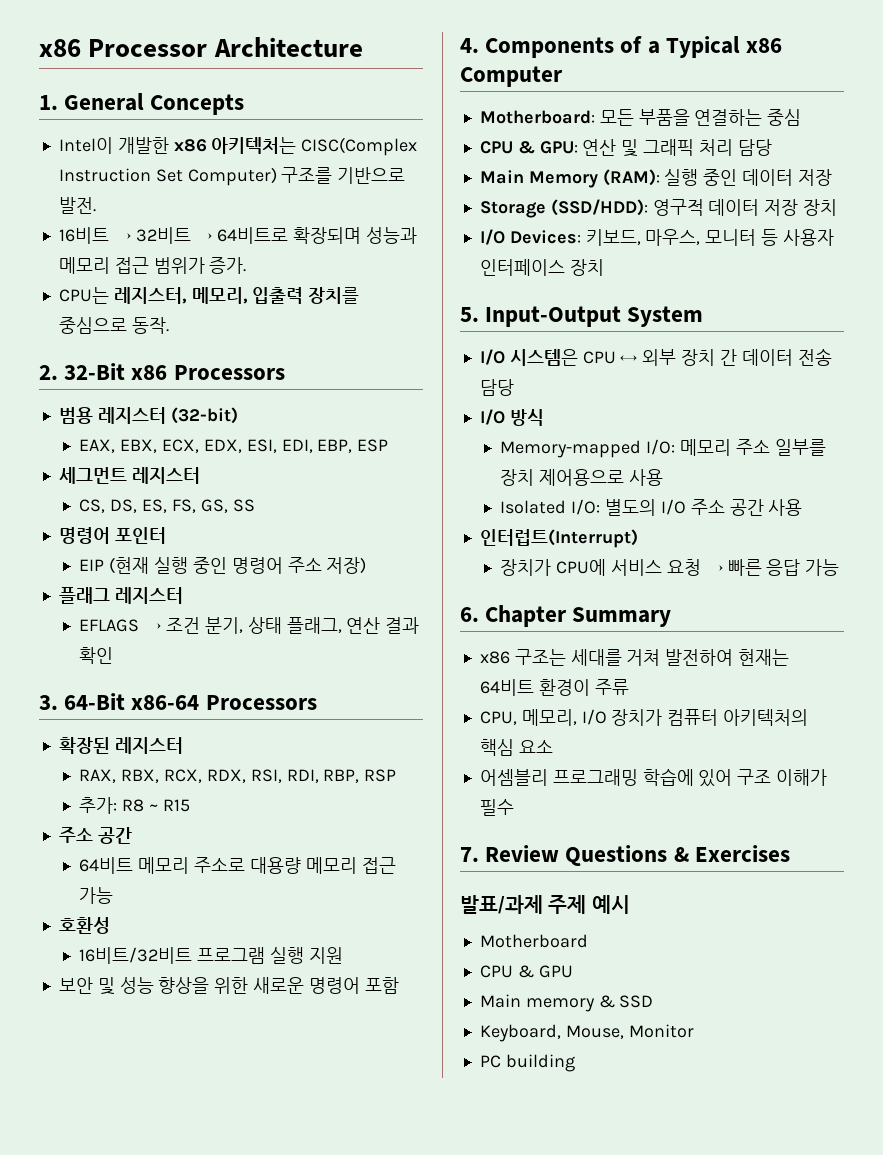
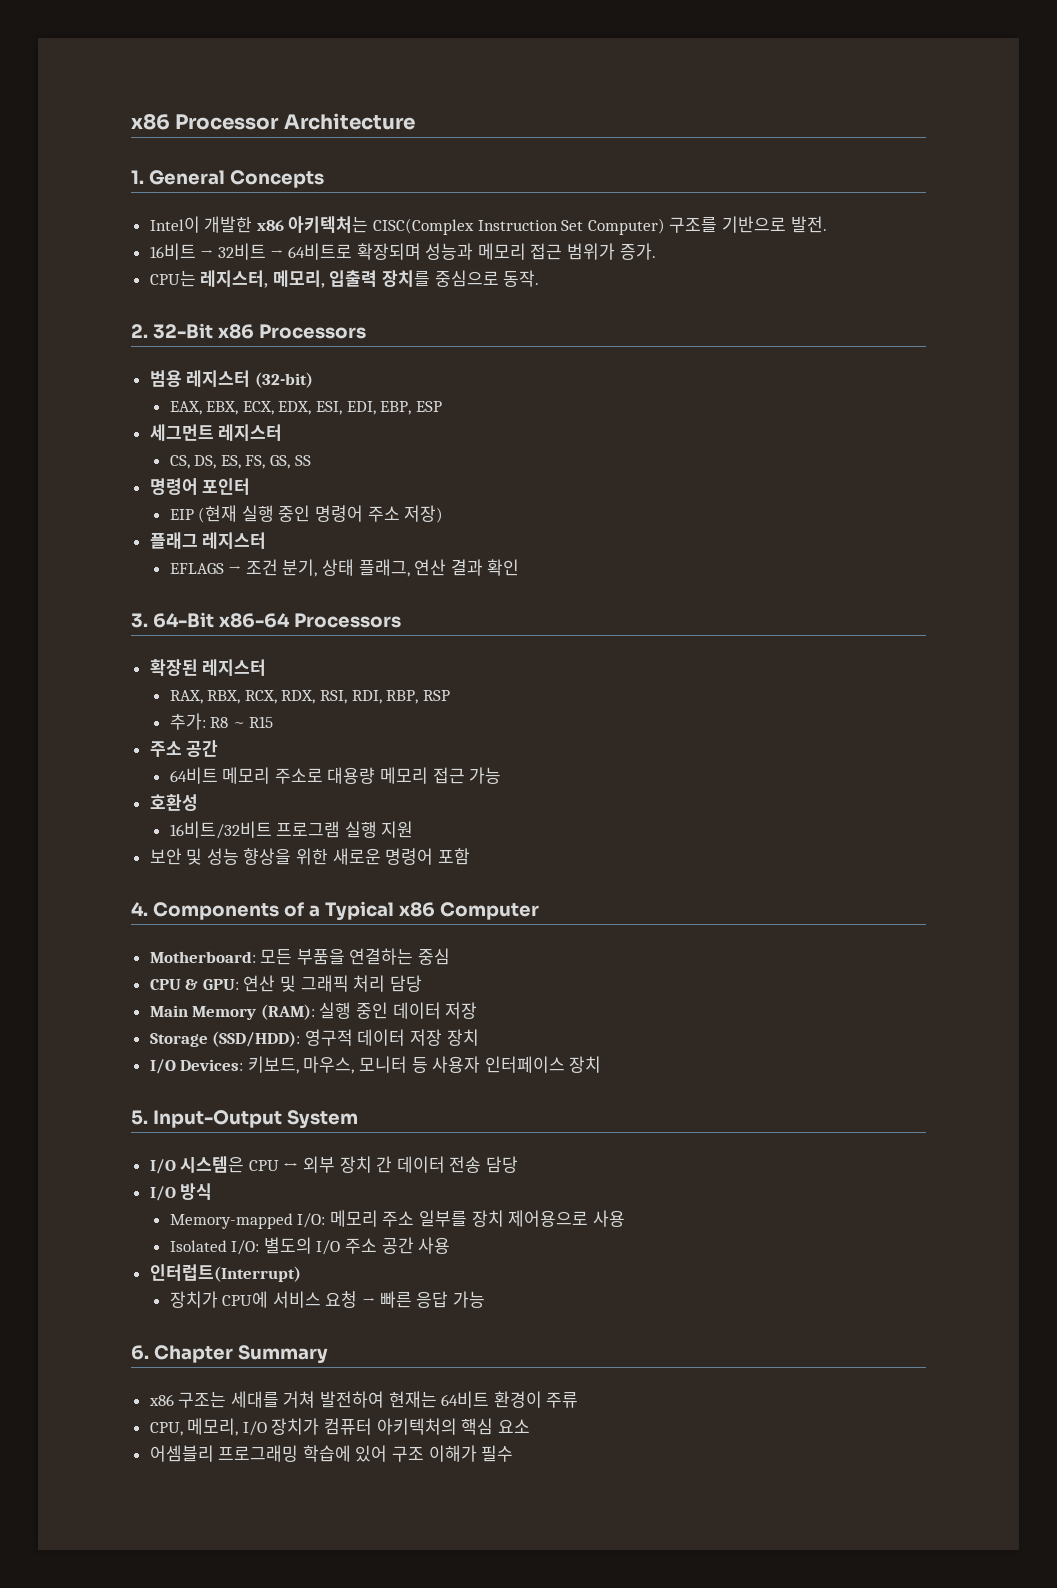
[460,845,790,866] [460,895,630,914] [479,934,588,948] [479,965,573,978] [479,994,654,1012] [479,1024,694,1042] [479,1054,575,1072] // 7. Review Questions & Exercises // 발표/과제 주제 예시 // Motherboard // CPU & GPU // Main memory & SSD // Keyboard, Mouse, Monitor // PC building -> (514, 1453) none

